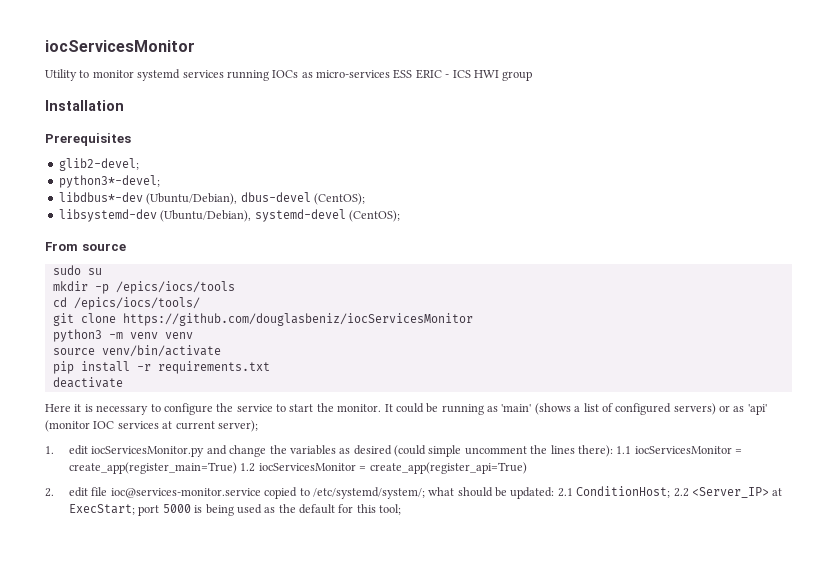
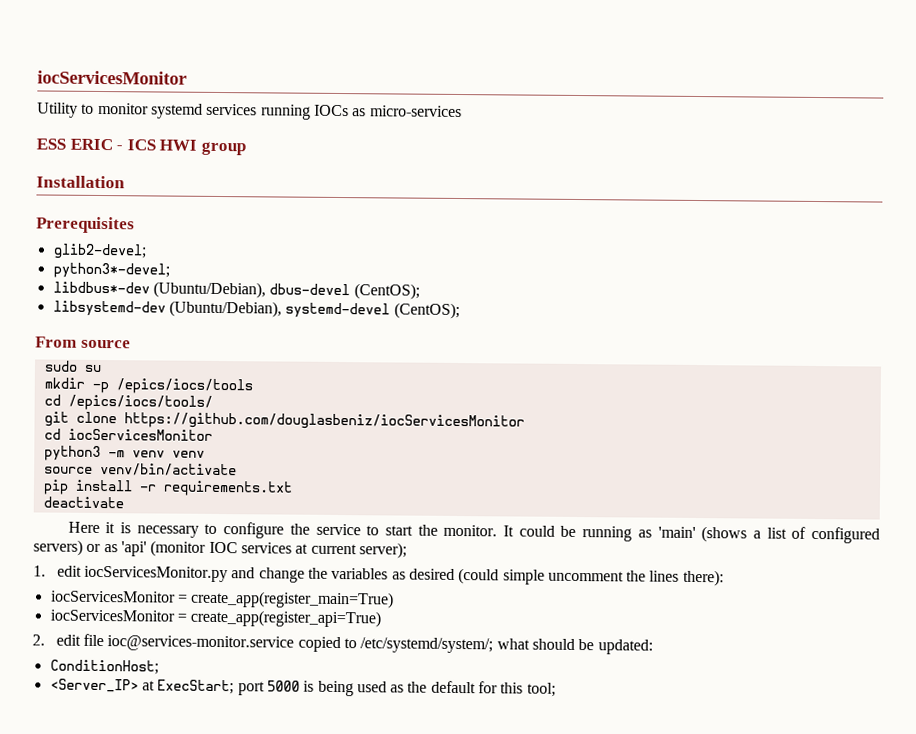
(390, 74) none -> (462, 111) //
(473, 319) none -> [43,428,213,441] // cd iocServicesMonitor
[616,446,632,454] 1.1 -> (724, 578) //
[240,463,256,472] 1.2 -> (395, 599) //
[557,488,573,497] 2.1 -> (653, 647) //
[673,488,689,497] 2.2 -> (159, 667) //

